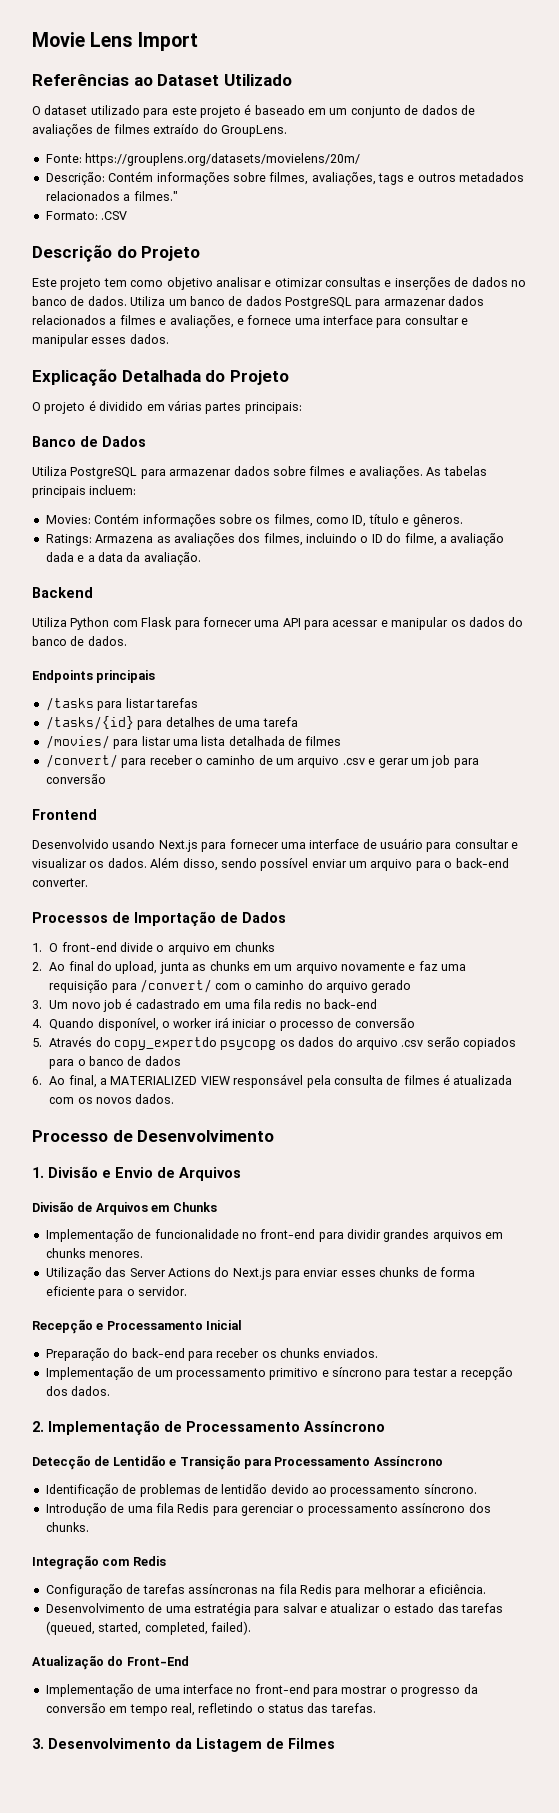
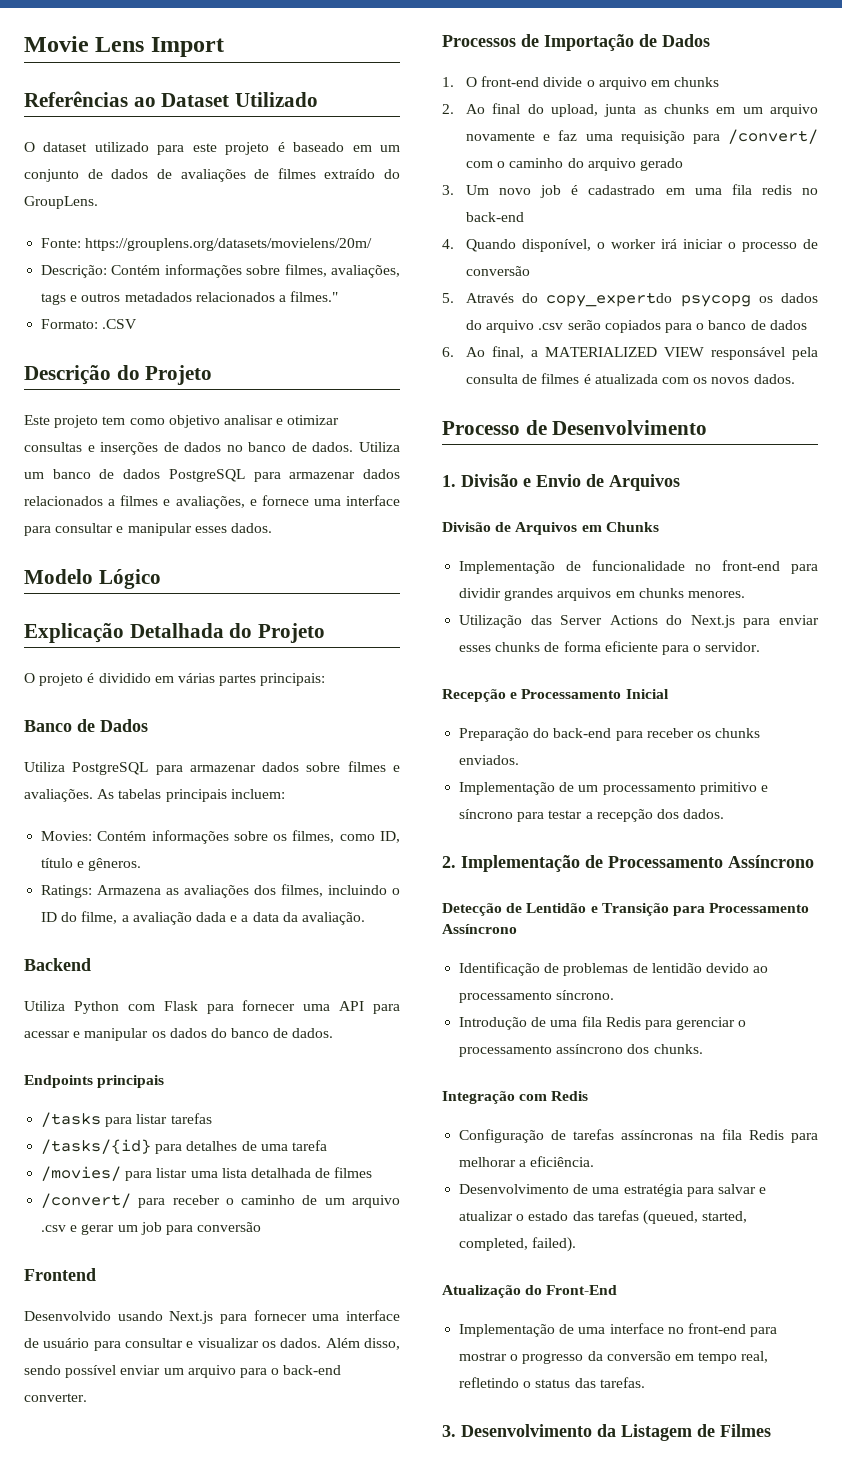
(169, 339) none -> [24,569,161,589] // Modelo Lógico

